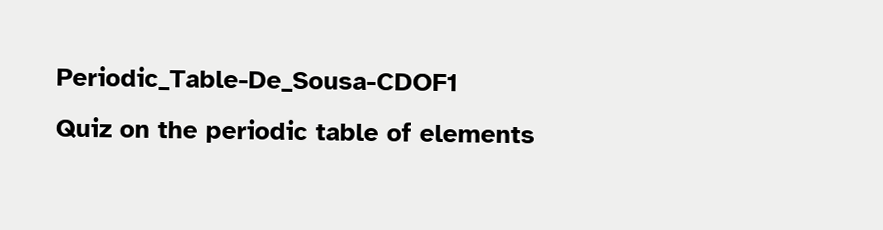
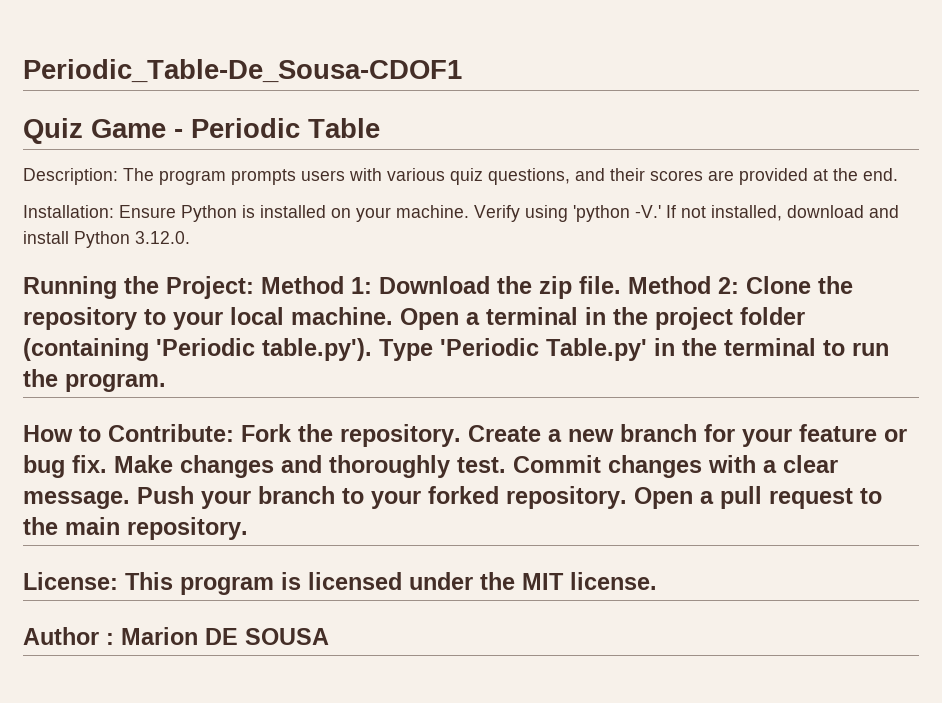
[119,118,535,145] on the periodic table of elements -> [91,118,380,138] [23,168,898,185] [23,205,899,222] [23,231,190,248] [23,276,853,299] [23,307,805,330] [23,338,889,361] [23,369,166,392] [23,424,907,447] [23,455,838,478] [23,486,882,509] [23,517,248,540] [23,572,657,595] [23,627,329,645] Game - Periodic Table // Description: The program prompts users with various quiz questions, and their scores are provided at the end. // Installation: Ensure Python is installed on your machine. Verify using 'python -V.' If not installed, download and install Python 3.12.0. // Running the Project: Method 1: Download the zip file. Method 2: Clone the repository to your local machine. Open a terminal in the project folder (containing 'Periodic table.py'). Type 'Periodic Table.py' in the terminal to run the program. // How to Contribute: Fork the repository. Create a new branch for your feature or bug fix. Make changes and thoroughly test. Commit changes with a clear message. Push your branch to your forked repository. Open a pull request to the main repository. // License: This program is licensed under the MIT license. // Author : Marion DE SOUSA

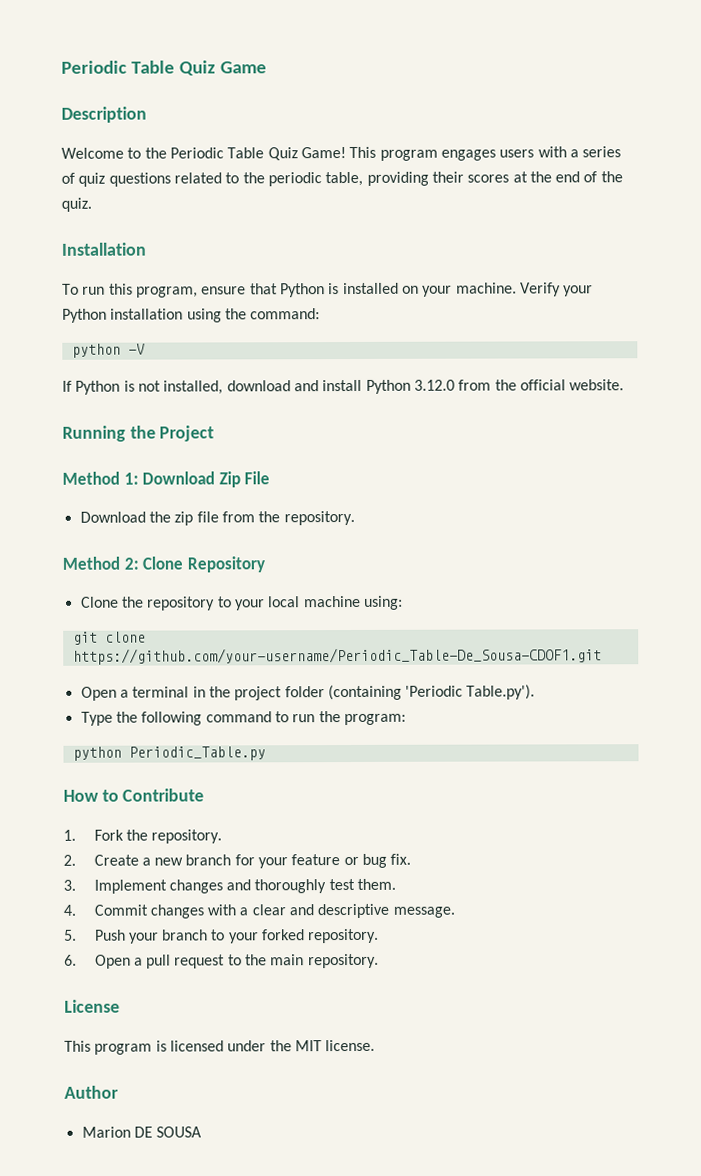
[23,59,462,83] Periodic_Table-De_Sousa-CDOF1 // -> [61,60,175,74] Periodic Table
[174,118,380,138] [23,168,898,185] [23,205,176,218] - Periodic Table // Description: The program prompts users with various quiz questions, and their scores are provided at the end. // Installation: Ensure -> [61,106,147,123] [61,146,622,161] [61,171,623,187] [61,197,92,212] [61,242,147,256] [62,283,278,298] // Description // Welcome to the Periodic Table Quiz Game! This program engages users with a series of quiz questions related to the periodic table, providing their scores at the end of the quiz. // Installation // To run this program, ensure that
[525,205,676,222] using 'python -V.' If -> [563,285,594,297] [62,308,321,323] [71,343,145,358] [62,380,135,395] your Python installation using the command: // python -V // If Python is
[135,231,190,244] 3.12.0. -> [413,379,625,391] 3.12.0 from the official website.
[166,276,254,299] Project: -> [159,425,215,442] Project //
[497,276,621,299] the zip file. -> [218,471,271,488] [79,510,355,526] Zip File // Download the zip file from the repository. //
(811, 285) none -> [186,556,265,573] [80,596,119,608] Repository // Clone
[291,307,393,325] machine. -> [303,595,403,610] [72,631,146,645] [72,647,602,665] machine using: // git clone https://github.com/your-username/Periodic_Table-De_Sousa-CDOF1.git //
[262,338,889,361] [23,369,166,392] table.py'). Type 'Periodic Table.py' in the terminal to run the program. -> [466,684,536,700] [80,711,406,726] [72,746,266,761] Table.py'). // Type the following command to run the program: // python Periodic_Table.py
[108,424,234,442] Contribute: -> [122,788,205,802] [63,829,76,841] Contribute // 1.
(461, 435) none -> [63,854,76,866] // 2.
[114,455,173,473] Make -> [63,879,167,894] // 3. Implement
[457,457,506,473] test. -> [328,878,397,891] [63,904,76,916] test them. // 4.
(838, 464) none -> [289,903,390,919] and descriptive
(130, 500) none -> [64,929,77,941] // 5.
(627, 497) none -> [64,954,77,966] // 6.
[23,572,118,590] License: -> [64,999,120,1013] License //
[106,633,114,645] : -> (119, 1092) //

